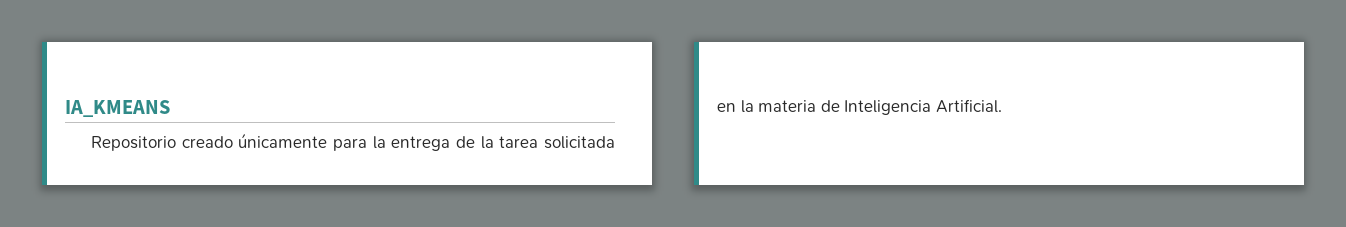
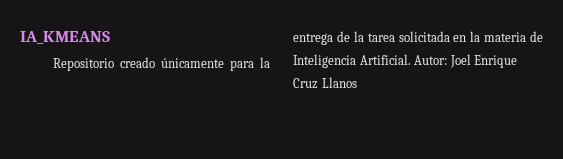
(1002, 106) none -> [414,54,518,68] [293,77,357,89] Autor: Joel Enrique Cruz Llanos

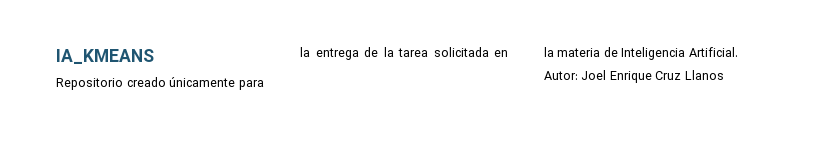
(411, 59) none -> (738, 52) //

